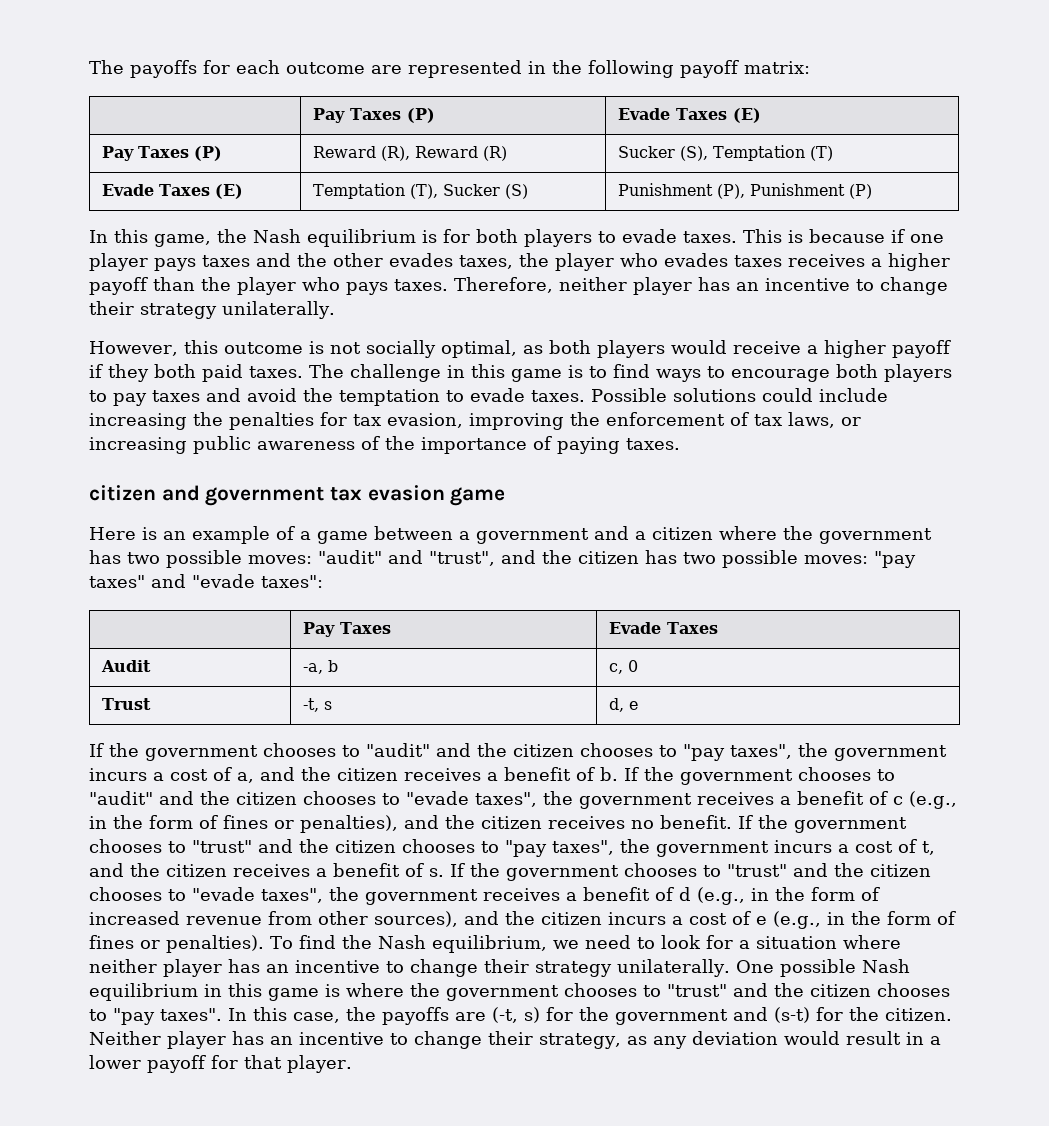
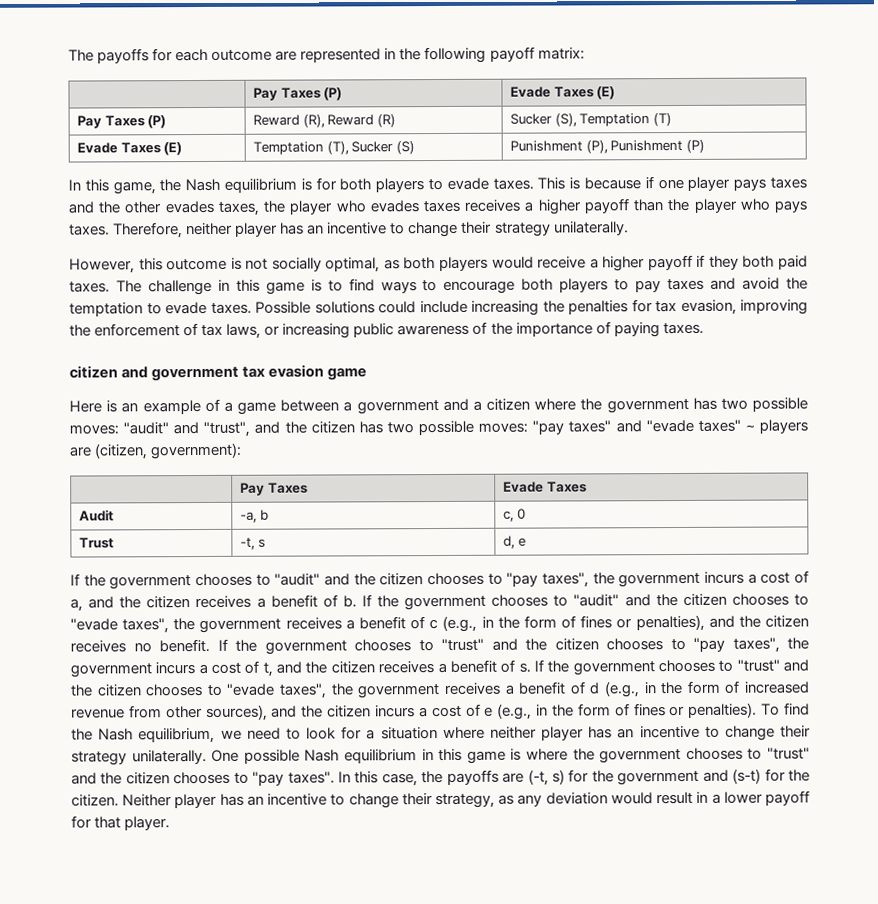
[261,575,323,588] taxes": -> [697,419,809,434] [69,442,243,460] taxes" ~ players are (citizen, government):

